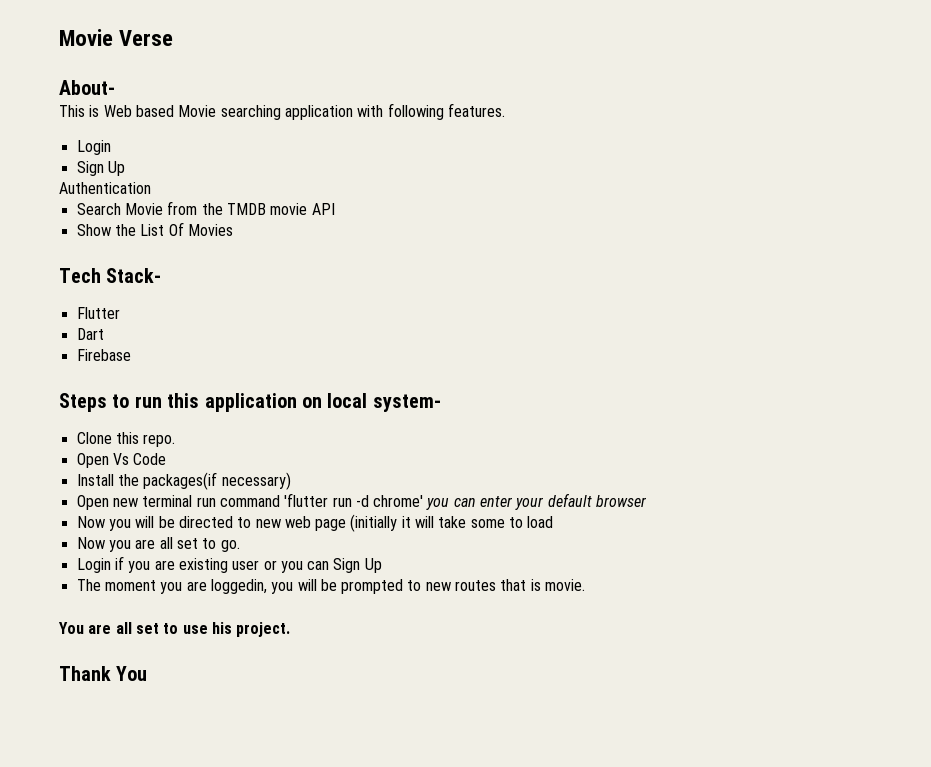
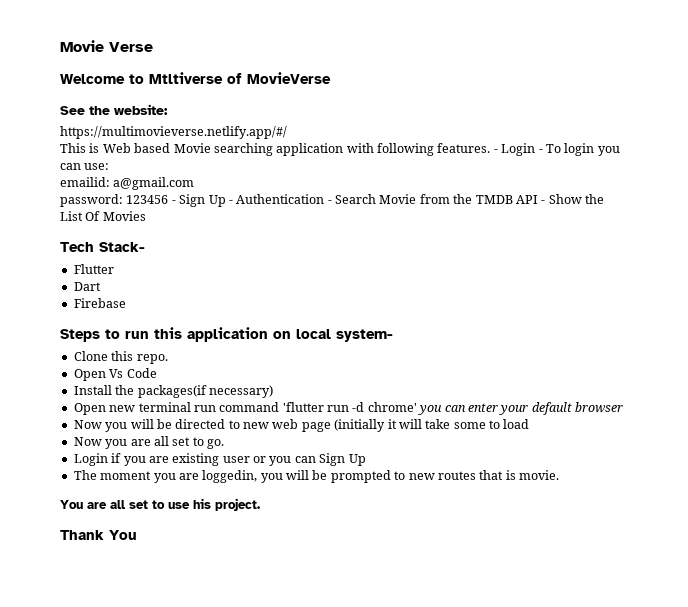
[59,80,115,95] About- -> [60,72,331,84] [60,104,168,115] [60,126,287,139] Welcome to Mtltiverse of MovieVerse // See the website: // https://multimovieverse.netlify.app/#/
[76,140,111,155] [76,161,125,176] // Login // Sign Up // -> [493,143,620,156] [60,163,110,170] [60,177,195,190] [60,194,233,207] - Login - To login you can use: // emailid: a@gmail.com // password: 123456 - Sign Up -
(151, 188) // -> [327,200,332,204] -
[270,203,308,215] movie -> (513, 199) none
(335, 209) // -> [541,200,546,204] -

